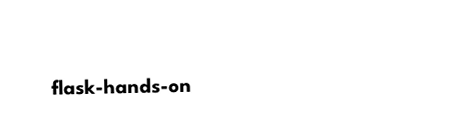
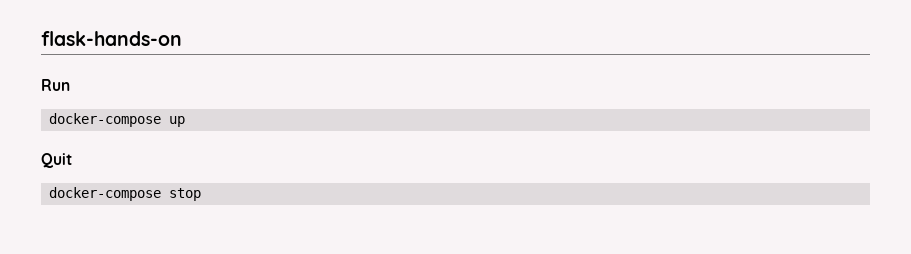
(192, 86) none -> [41,79,70,91] [49,113,186,127] [41,153,72,168] [49,187,202,201] // Run // docker-compose up // Quit // docker-compose stop

